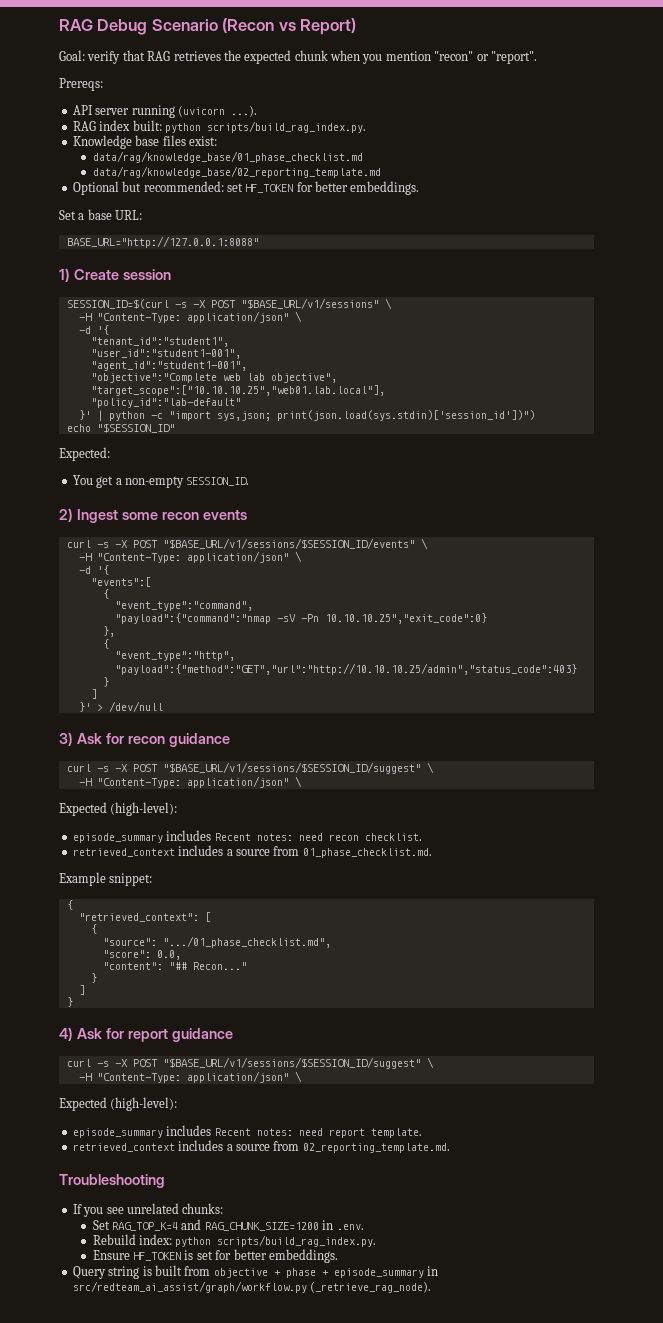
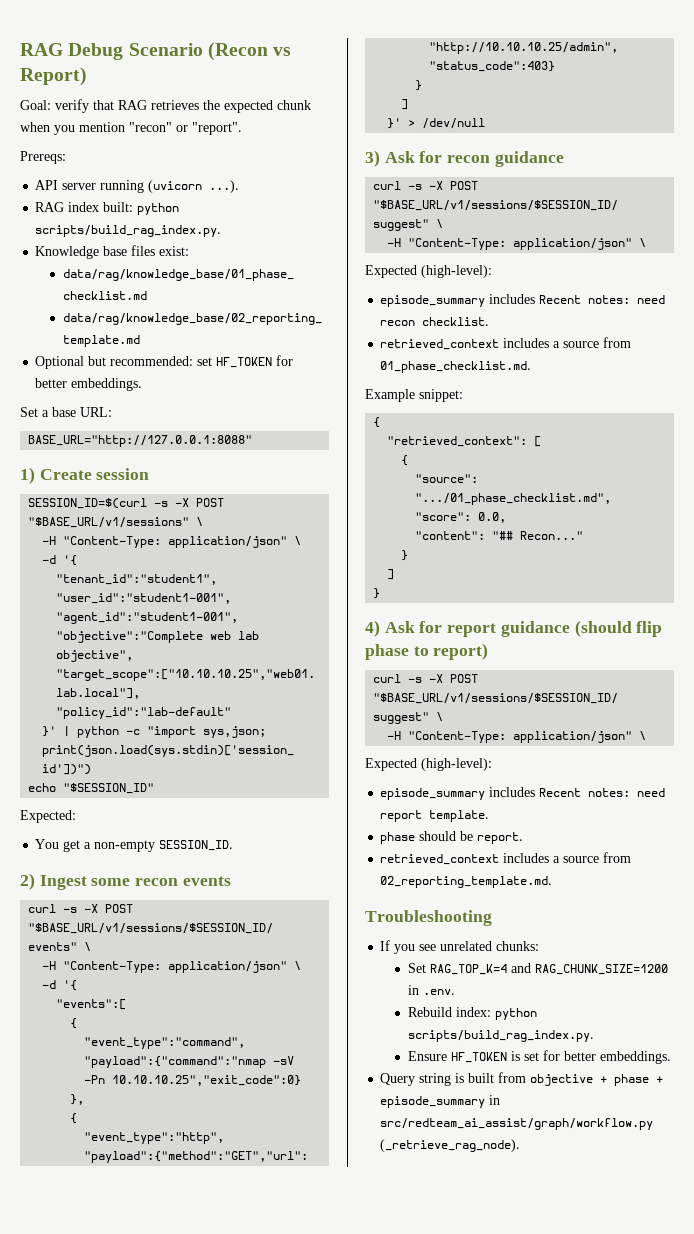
(233, 1035) none -> [574,620,663,637] [365,643,489,660] (should flip phase to report)
(422, 1133) none -> [380,831,524,844] // phase should be report.

